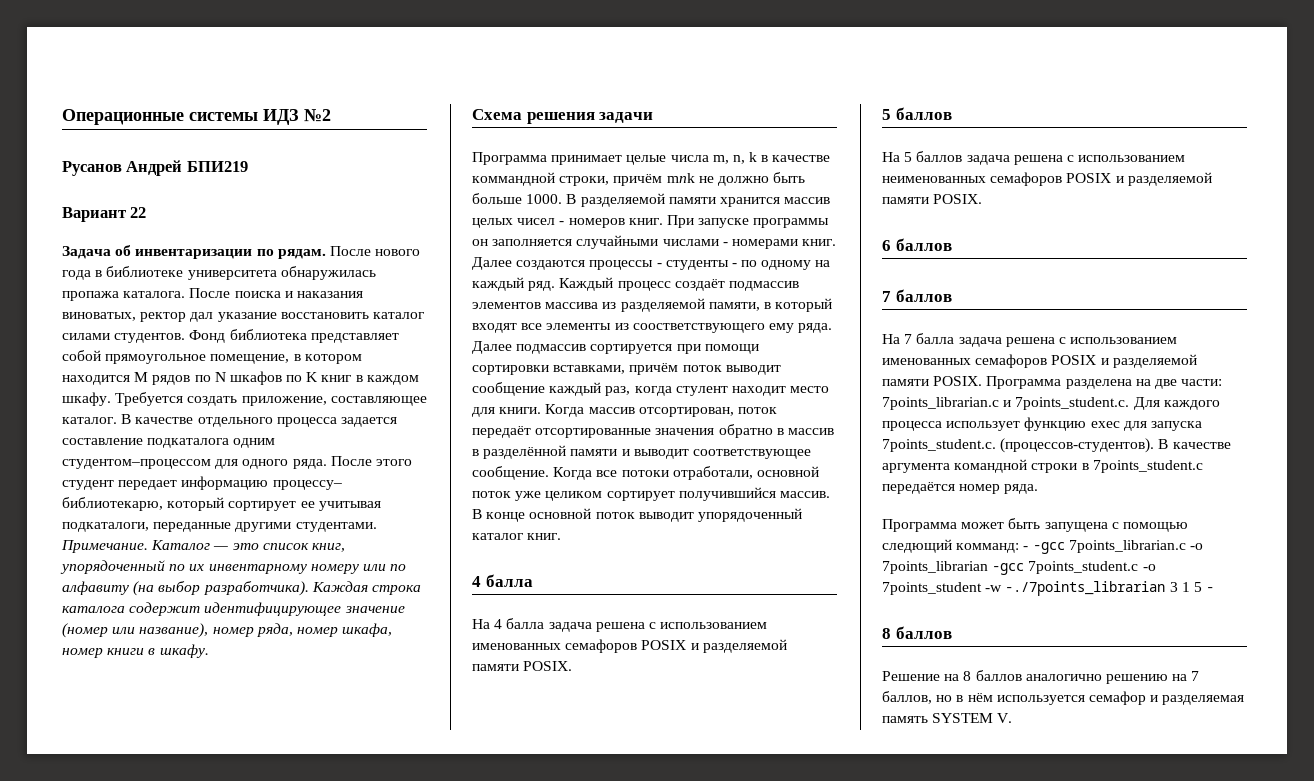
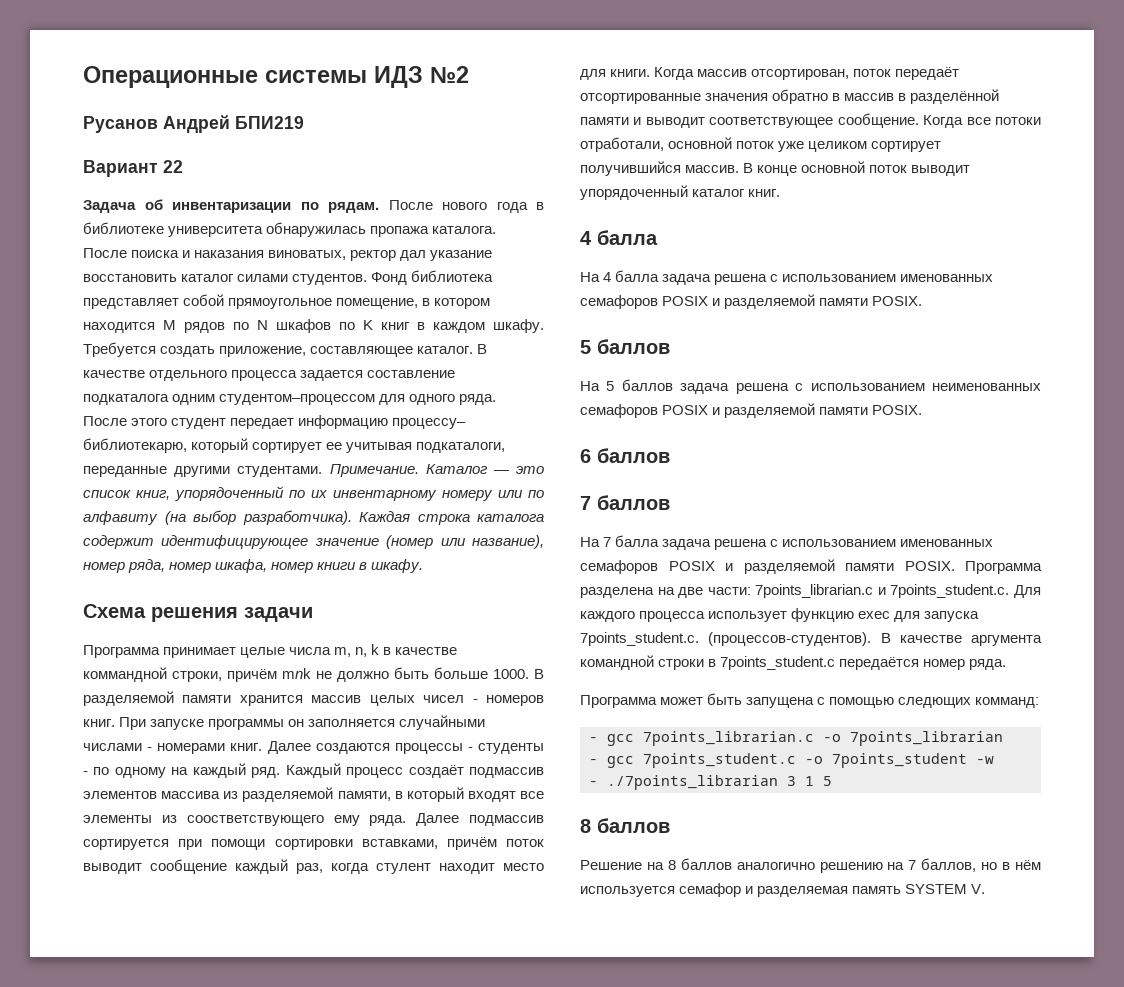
[882,539,952,553] следющий -> [898,697,972,708] следющих
[1023,542,1065,554] - -gcc -> [589,734,634,746] // - gcc
[992,563,1025,575] -gcc -> [589,756,634,768] // - gcc
[1005,581,1166,596] -./7points_librarian -> [589,775,778,790] // - ./7points_librarian
[1206,587,1215,592] - -> (832, 781) none

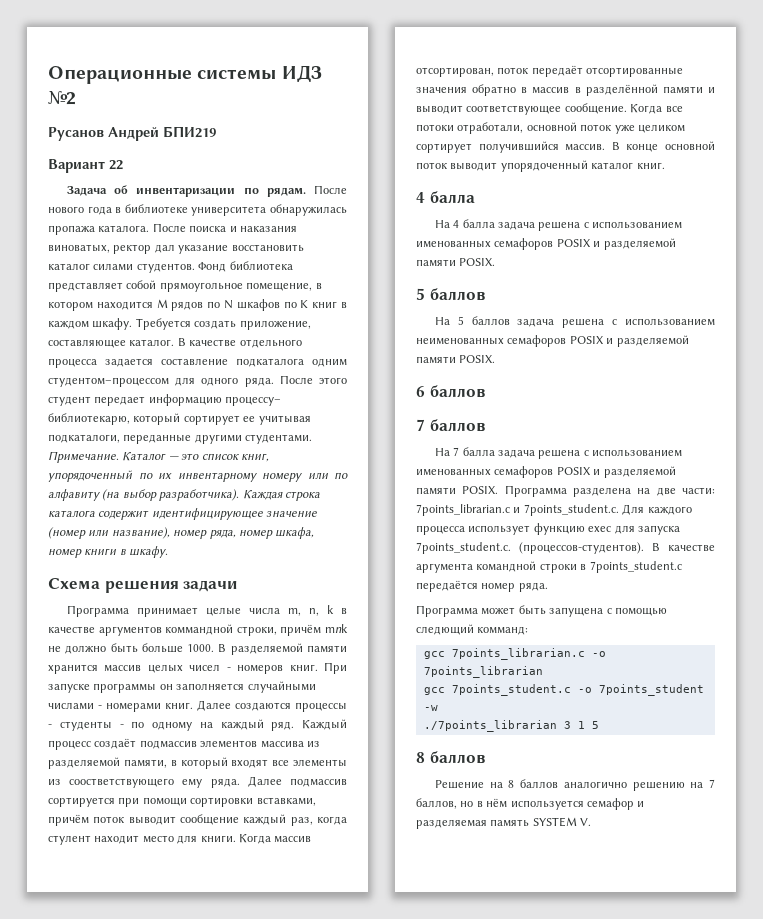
(458, 651) none -> [98,626,162,636] аргументов
[898,697,972,708] следющих -> [416,624,474,635] следющий
[589,737,598,742] - -> (529, 630) none
[589,759,598,764] - -> (543, 672) none
[589,781,598,786] - -> (438, 708) none

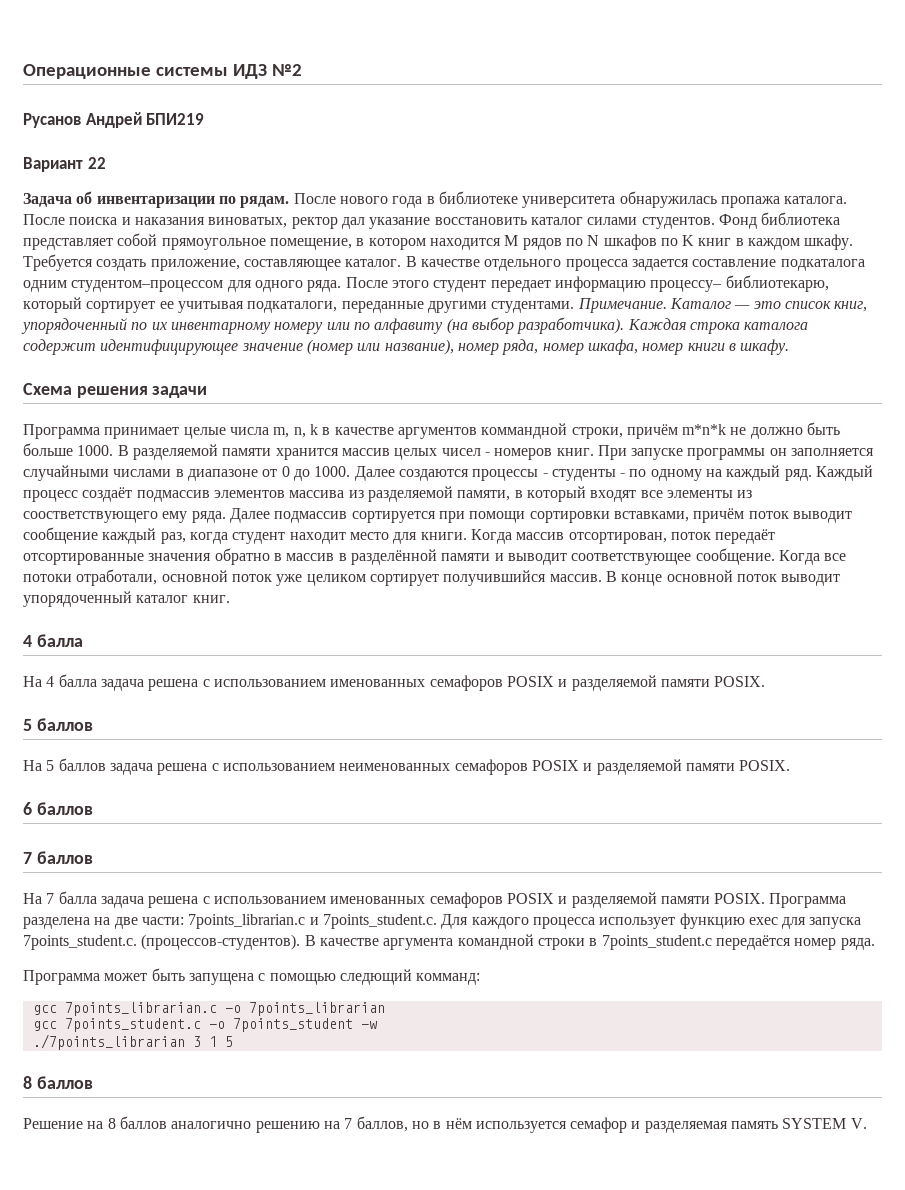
[325,624,348,633] mnk -> [682,424,727,435] m*n*k
[98,702,193,712] - номерами книг. -> [175,466,351,481] в диапазоне от 0 до 1000.
[48,835,91,845] стулент -> [232,532,286,544] студент

